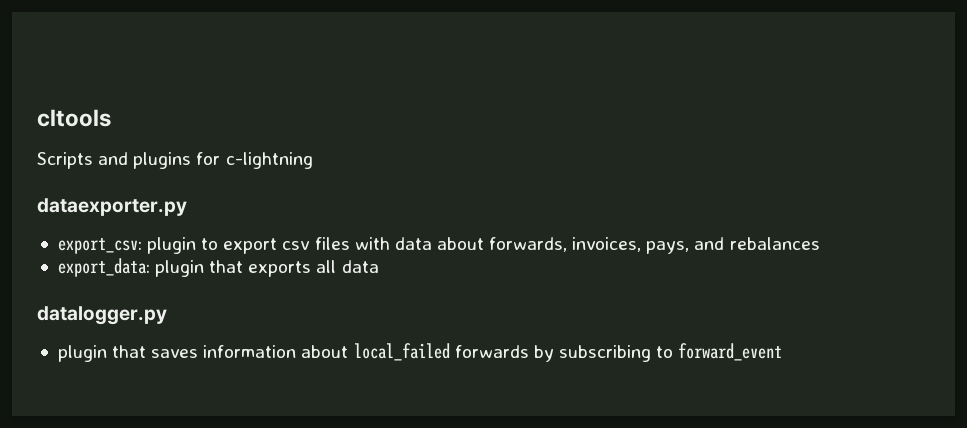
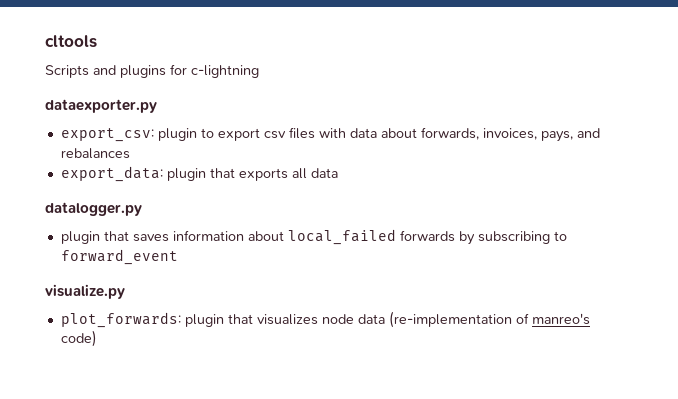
(783, 352) none -> [45,284,125,299] [60,311,590,328] [60,330,97,347] // visualize.py // plot_forwards: plugin that visualizes node data (re-implementation of manreo's code)

